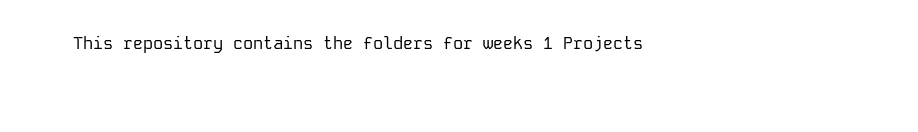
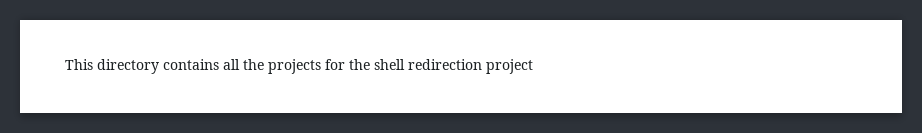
[123,35,643,53] repository contains the folders for weeks 1 Projects -> [97,59,533,74] directory contains all the projects for the shell redirection project

